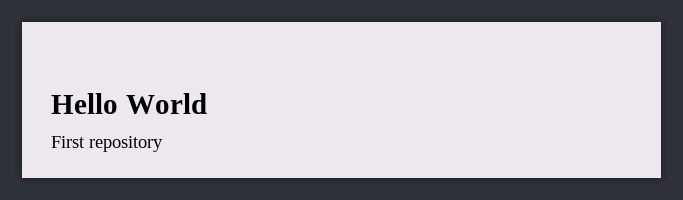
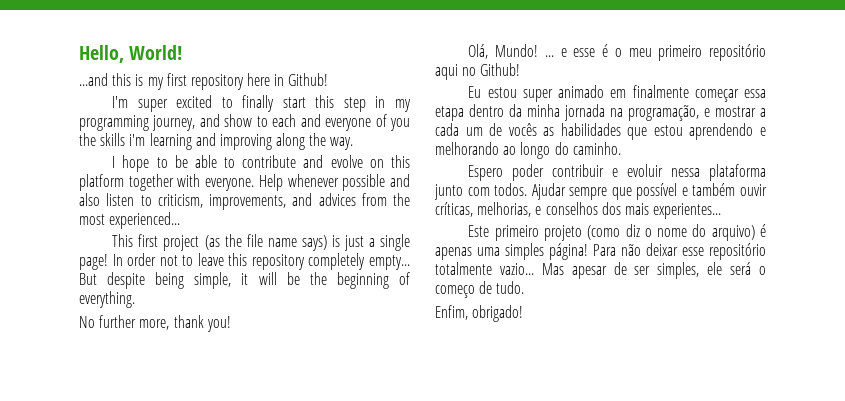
[51,93,207,114] [51,136,163,152] Hello World // First repository -> [79,45,183,63] [79,73,329,90] [112,95,411,112] [79,114,411,131] [79,133,354,150] [112,155,411,172] [79,174,410,191] [79,193,410,210] [79,212,181,229] [112,234,410,251] [79,253,410,270] [79,272,410,289] [79,291,135,308] [79,315,231,332] [468,44,766,61] [435,63,521,80] [468,85,766,102] [435,104,766,121] [435,123,766,140] [435,142,621,159] [468,164,766,181] [434,183,767,200] [435,202,722,219] [468,224,766,241] [435,243,766,260] [435,262,766,279] [435,281,525,298] [435,305,524,322] Hello, World! // ...and this is my first repository here in Github! // I'm super excited to finally start this step in my programming journey, and show to each and everyone of you the skills i'm learning and improving along the way. // I hope to be able to contribute and evolve on this platform together with everyone. Help whenever possible and also listen to criticism, improvements, and advices from the most experienced... // This first project (as the file name says) is just a single page! In order not to leave this repository completely empty... But despite being simple, it will be the beginning of everything. // No further more, thank you! // Olá, Mundo! ... e esse é o meu primeiro repositório aqui no Github! // Eu estou super animado em finalmente começar essa etapa dentro da minha jornada na programação, e mostrar a cada um de vocês as habilidades que estou aprendendo e melhorando ao longo do caminho. // Espero poder contribuir e evoluir nessa plataforma junto com todos. Ajudar sempre que possível e também ouvir críticas, melhorias, e conselhos dos mais experientes... // Este primeiro projeto (como diz o nome do arquivo) é apenas uma simples página! Para não deixar esse repositório totalmente vazio... Mas apesar de ser simples, ele será o começo de tudo. // Enfim, obrigado!

